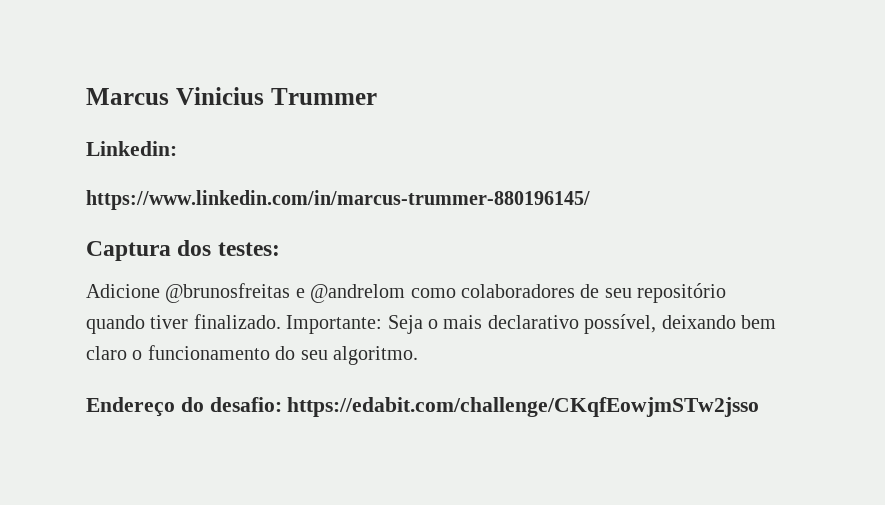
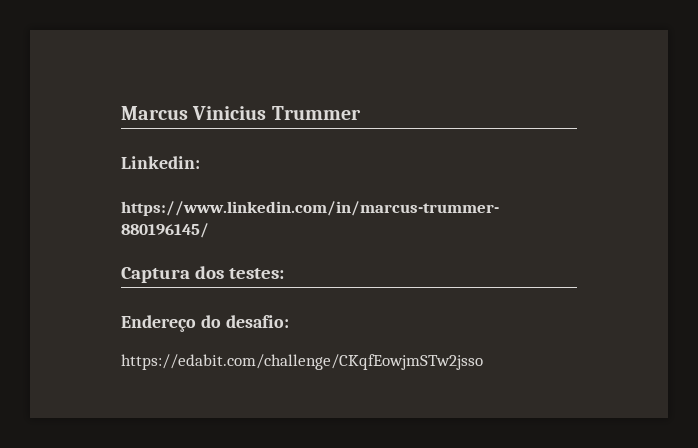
[86,283,727,303] [86,314,776,334] [86,345,418,365] // Adicione @brunosfreitas e @andrelom como colaboradores de seu repositório quando tiver finalizado. Importante: Seja o mais declarativo possível, deixando bem claro o funcionamento do seu algoritmo. -> (284, 273) none
(282, 404) none -> (289, 321) //

